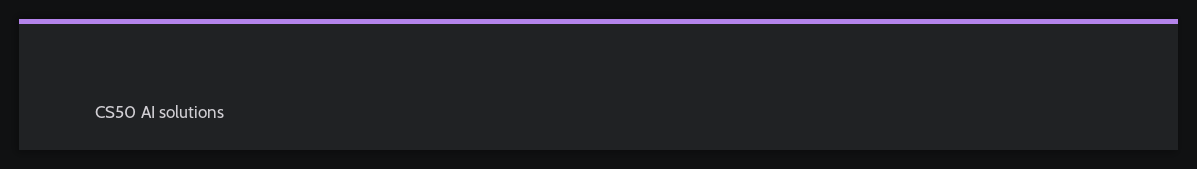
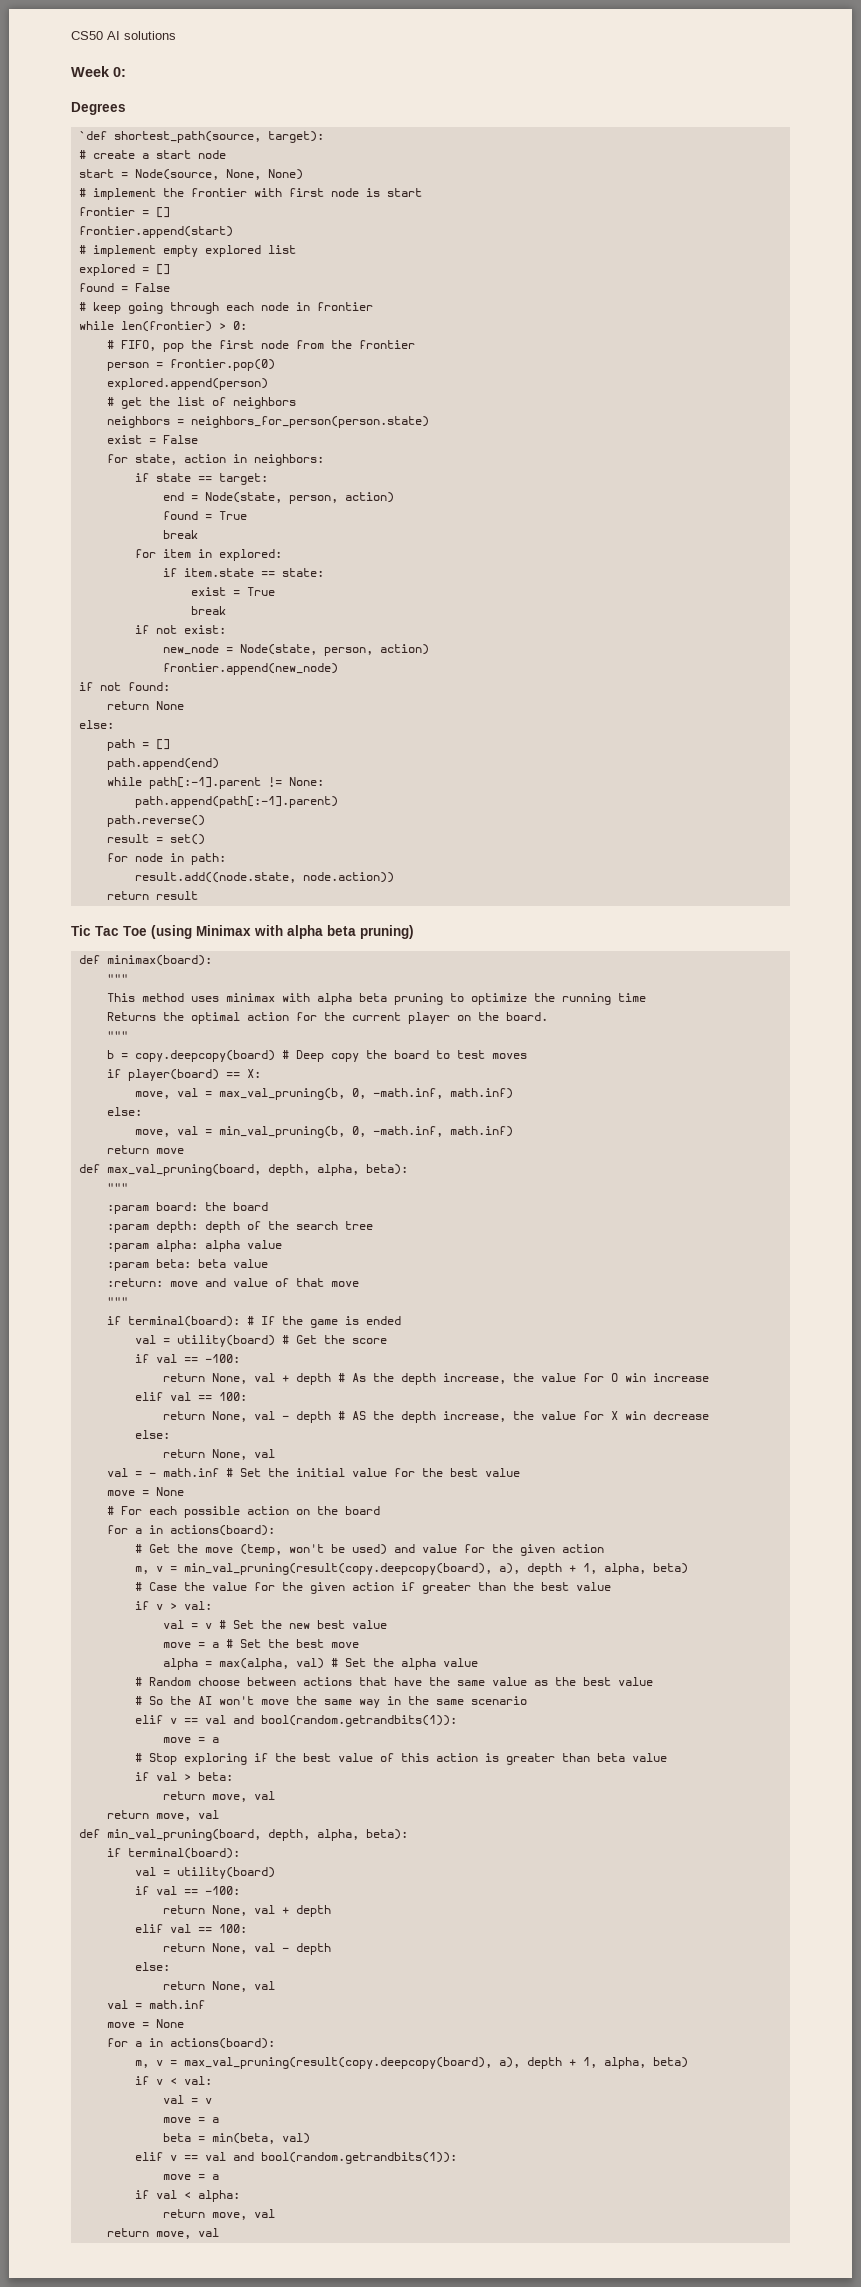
(225, 111) none -> [71,66,126,77] [71,102,126,115] [78,131,324,143] [78,150,226,159] [78,169,303,180] [78,188,422,200] [78,207,170,218] [78,226,233,238] [78,245,296,257] [78,264,170,276] [78,283,170,292] [78,302,373,314] [78,321,247,332] [106,340,415,352] [106,359,275,371] [106,378,268,390] [106,397,296,409] [106,416,429,428] [106,435,198,444] [106,454,324,466] [134,473,268,485] [162,492,394,504] [162,511,247,520] [162,530,198,539] [134,549,282,561] [162,568,324,577] [190,587,275,596] [190,606,226,615] [134,625,226,634] [162,644,429,656] [162,663,338,675] [78,682,170,691] [106,701,184,710] [78,720,114,729] [106,739,170,751] [106,758,219,770] [106,777,324,789] [134,796,338,808] [106,815,205,827] [106,834,205,845] [106,853,226,865] [134,872,394,883] [106,891,198,900] [71,925,414,939] [78,955,212,966] [106,974,128,983] [106,993,646,1005] [106,1012,548,1024] [106,1031,128,1040] [106,1050,527,1062] [106,1069,261,1081] [134,1088,513,1100] [106,1107,142,1116] [134,1126,513,1138] [106,1145,184,1154] [78,1164,408,1176] [106,1183,128,1192] [106,1202,268,1214] [106,1221,373,1233] [106,1240,282,1252] [106,1259,268,1271] [106,1278,359,1287] [106,1297,128,1306] [106,1316,401,1328] [134,1335,387,1347] [134,1354,240,1363] [162,1373,709,1385] [134,1392,247,1401] [162,1411,709,1423] [134,1430,170,1439] [162,1449,275,1460] [106,1468,520,1477] [106,1487,184,1496] [106,1506,380,1518] [106,1525,275,1536] [134,1544,604,1556] [134,1563,688,1575] [134,1582,611,1594] [134,1601,212,1610] [162,1620,387,1629] [162,1639,359,1648] [162,1658,478,1670] [134,1677,653,1686] [134,1696,527,1708] [134,1715,457,1727] [162,1737,219,1743] [134,1753,667,1765] [134,1772,233,1781] [162,1791,275,1802] [106,1810,219,1821] [78,1829,408,1841] [106,1848,240,1859] [134,1867,275,1879] [134,1886,240,1895] [162,1905,331,1917] [134,1924,247,1933] [162,1943,331,1955] [134,1962,170,1971] [162,1981,275,1992] [106,2000,205,2009] [106,2019,184,2028] [106,2038,275,2049] [134,2057,688,2069] [134,2076,212,2085] [162,2095,212,2104] [162,2117,219,2123] [162,2133,310,2144] [134,2152,457,2164] [162,2174,219,2180] [134,2190,240,2202] [162,2209,275,2220] [106,2228,219,2239] // Week 0: // Degrees // `def shortest_path(source, target): // # create a start node // start = Node(source, None, None) // # implement the frontier with first node is start // frontier = [] // frontier.append(start) // # implement empty explored list // explored = [] // found = False // # keep going through each node in frontier // while len(frontier) > 0: // # FIFO, pop the first node from the frontier // person = frontier.pop(0) // explored.append(person) // # get the list of neighbors // neighbors = neighbors_for_person(person.state) // exist = False // for state, action in neighbors: // if state == target: // end = Node(state, person, action) // found = True // break // for item in explored: // if item.state == state: // exist = True // break // if not exist: // new_node = Node(state, person, action) // frontier.append(new_node) // if not found: // return None // else: // path = [] // path.append(end) // while path[:-1].parent != None: // path.append(path[:-1].parent) // path.reverse() // result = set() // for node in path: // result.add((node.state, node.action)) // return result // Tic Tac Toe (using Minimax with alpha beta pruning) // def minimax(board): // """ // This method uses minimax with alpha beta pruning to optimize the running time // Returns the optimal action for the current player on the board. // """ // b = copy.deepcopy(board) # Deep copy the board to test moves // if player(board) == X: // move, val = max_val_pruning(b, 0, -math.inf, math.inf) // else: // move, val = min_val_pruning(b, 0, -math.inf, math.inf) // return move // def max_val_pruning(board, depth, alpha, beta): // """ // :param board: the board // :param depth: depth of the search tree // :param alpha: alpha value // :param beta: beta value // :return: move and value of that move // """ // if terminal(board): # If the game is ended // val = utility(board) # Get the score // if val == -100: // return None, val + depth # As the depth increase, the value for O win increase // elif val == 100: // return None, val - depth # AS the depth increase, the value for X win decrease // else: // return None, val // val = - math.inf # Set the initial value for the best value // move = None // # For each possible action on the board // for a in actions(board): // # Get the move (temp, won't be used) and value for the given action // m, v = min_val_pruning(result(copy.deepcopy(board), a), depth + 1, alpha, beta) // # Case the value for the given action if greater than the best value // if v > val: // val = v # Set the new best value // move = a # Set the best move // alpha = max(alpha, val) # Set the alpha value // # Random choose between actions that have the same value as the best value // # So the AI won't move the same way in the same scenario // elif v == val and bool(random.getrandbits(1)): // move = a // # Stop exploring if the best value of this action is greater than beta value // if val > beta: // return move, val // return move, val // def min_val_pruning(board, depth, alpha, beta): // if terminal(board): // val = utility(board) // if val == -100: // return None, val + depth // elif val == 100: // return None, val - depth // else: // return None, val // val = math.inf // move = None // for a in actions(board): // m, v = max_val_pruning(result(copy.deepcopy(board), a), depth + 1, alpha, beta) // if v < val: // val = v // move = a // beta = min(beta, val) // elif v == val and bool(random.getrandbits(1)): // move = a // if val < alpha: // return move, val // return move, val

